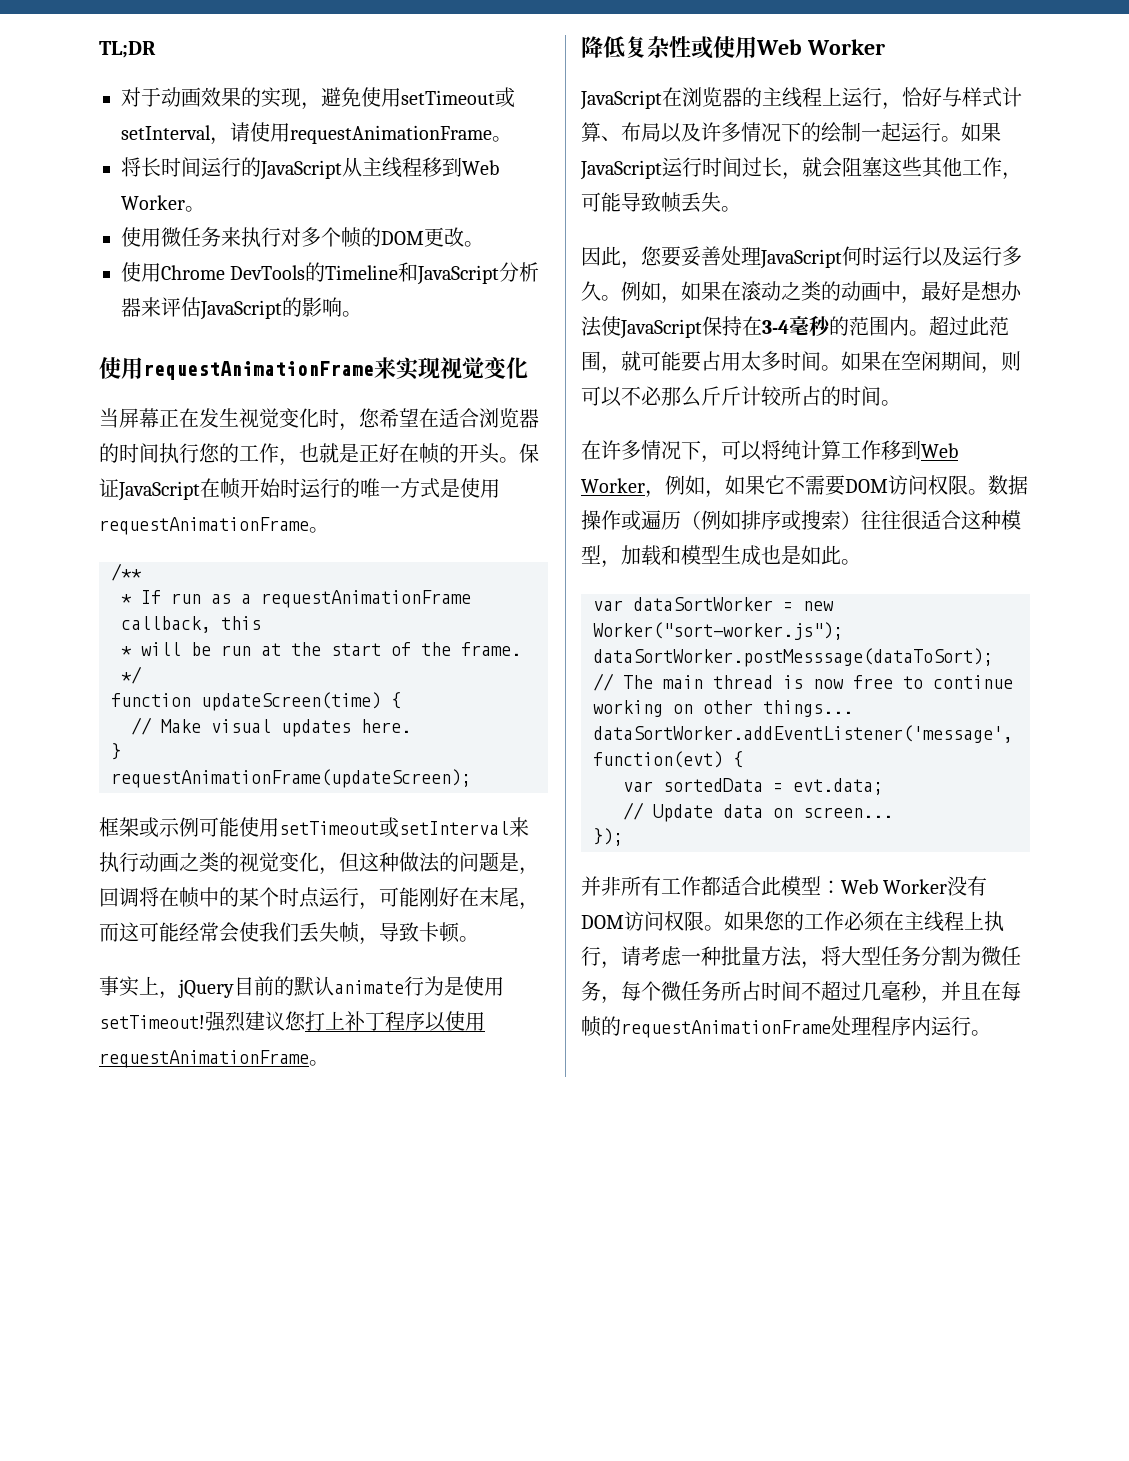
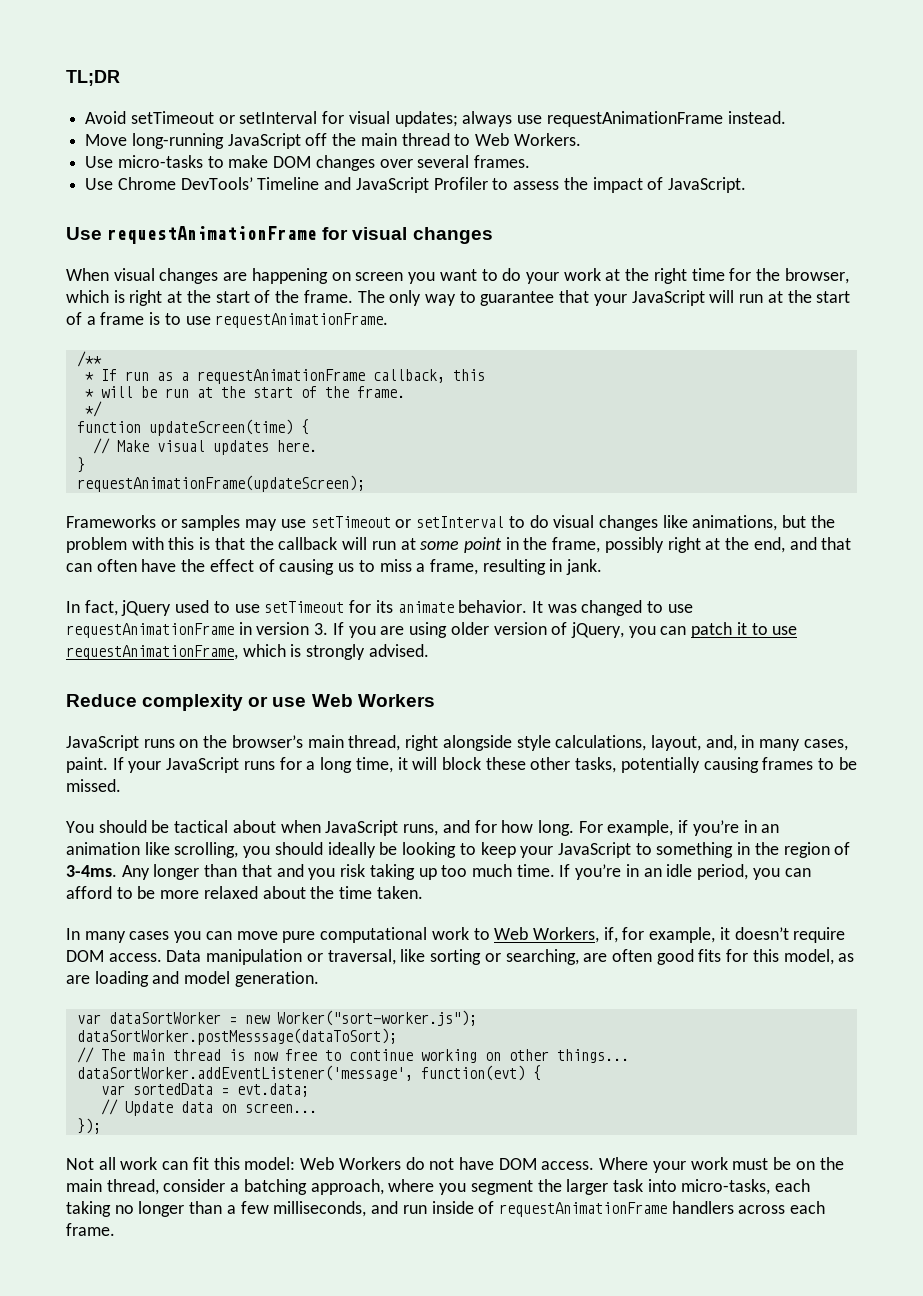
[121,87,515,110] [121,122,512,145] [121,157,499,180] [121,195,205,212] [121,227,484,248] [121,262,540,285] [121,297,362,320] [99,357,528,380] [99,408,539,431] [99,443,539,466] [99,478,500,501] [99,517,329,535] 对于动画效果的实现，避免使用setTimeout或setInterval，请使用requestAnimationFrame。 // 将长时间运行的JavaScript从主线程移到Web Worker。 // 使用微任务来执行对多个帧的DOM更改。 // 使用Chrome DevTools的Timeline和JavaScript分析器来评估JavaScript的影响。 // 使用requestAnimationFrame来实现视觉变化 // 当屏幕正在发生视觉变化时，您希望在适合浏览器的时间执行您的工作，也就是正好在帧的开头。保证JavaScript在帧开始时运行的唯一方式是使用requestAnimationFrame。 -> [85,111,786,127] [85,133,581,149] [85,155,531,171] [85,177,746,193] [66,226,493,244] [66,268,849,284] [66,290,851,306] [66,312,389,328] Avoid setTimeout or setInterval for visual updates; always use requestAnimationFrame instead. // Move long-running JavaScript off the main thread to Web Workers. // Use micro-tasks to make DOM changes over several frames. // Use Chrome DevTools’ Timeline and JavaScript Profiler to assess the impact of JavaScript. // Use requestAnimationFrame for visual changes // When visual changes are happening on screen you want to do your work at the right time for the browser, which is right at the start of the frame. The only way to guarantee that your JavaScript will run at the start of a frame is to use requestAnimationFrame.
[99,817,529,838] [99,852,539,875] [99,887,539,910] [99,922,479,945] [99,976,504,999] [99,1011,485,1032] [99,1050,329,1068] [581,36,885,59] [580,87,1022,110] [581,122,1001,143] [580,157,1022,180] [581,192,741,213] [581,246,1022,269] [581,281,1022,304] [581,316,1009,339] [581,351,1021,374] [581,386,901,407] [581,440,958,463] [581,475,1028,498] [581,510,1021,531] [581,545,861,568] 框架或示例可能使用setTimeout或setInterval来执行动画之类的视觉变化，但这种做法的问题是，回调将在帧中的某个时点运行，可能刚好在末尾，而这可能经常会使我们丢失帧，导致卡顿。 // 事实上，jQuery目前的默认animate行为是使用setTimeout!强烈建议您打上补丁程序以使用requestAnimationFrame。 // 降低复杂性或使用Web Worker // JavaScript在浏览器的主线程上运行，恰好与样式计算、布局以及许多情况下的绘制一起运行。如果JavaScript运行时间过长，就会阻塞这些其他工作，可能导致帧丢失。 // 因此，您要妥善处理JavaScript何时运行以及运行多久。例如，如果在滚动之类的动画中，最好是想办法使JavaScript保持在3-4毫秒的范围内。超过此范围，就可能要占用太多时间。如果在空闲期间，则可以不必那么斤斤计较所占的时间。 // 在许多情况下，可以将纯计算工作移到Web Worker，例如，如果它不需要DOM访问权限。数据操作或遍历（例如排序或搜索）往往很适合这种模型，加载和模型生成也是如此。 -> [66,515,835,531] [66,537,852,553] [66,559,603,575] [66,600,693,616] [66,622,798,638] [66,644,429,660] [66,694,435,711] [66,735,848,751] [66,757,857,773] [66,779,121,792] [66,820,780,836] [66,842,851,858] [66,864,811,880] [66,886,423,899] [66,927,846,943] [66,949,855,965] [66,971,319,987] Frameworks or samples may use setTimeout or setInterval to do visual changes like animations, but the problem with this is that the callback will run at some point in the frame, possibly right at the end, and that can often have the effect of causing us to miss a frame, resulting in jank. // In fact, jQuery used to use setTimeout for its animate behavior. It was changed to use requestAnimationFrame in version 3. If you are using older version of jQuery, you can patch it to use requestAnimationFrame, which is strongly advised. // Reduce complexity or use Web Workers // JavaScript runs on the browser’s main thread, right alongside style calculations, layout, and, in many cases, paint. If your JavaScript runs for a long time, it will block these other tasks, potentially causing frames to be missed. // You should be tactical about when JavaScript runs, and for how long. For example, if you’re in an animation like scrolling, you should ideally be looking to keep your JavaScript to something in the region of 3-4ms. Any longer than that and you risk taking up too much time. If you’re in an idle period, you can afford to be more relaxed about the time taken. // In many cases you can move pure computational work to Web Workers, if, for example, it doesn’t require DOM access. Data manipulation or traversal, like sorting or searching, are often good fits for this model, as are loading and model generation.
[581,876,988,896] [581,911,1004,932] [581,946,1021,969] [581,981,1021,1004] [581,1016,991,1038] 并非所有工作都适合此模型：Web Worker没有DOM访问权限。如果您的工作必须在主线程上执行，请考虑一种批量方法，将大型任务分割为微任务，每个微任务所占时间不超过几毫秒，并且在每帧的requestAnimationFrame处理程序内运行。 -> [66,1157,844,1173] [66,1179,811,1195] [66,1201,826,1217] [66,1223,115,1236] Not all work can fit this model: Web Workers do not have DOM access. Where your work must be on the main thread, consider a batching approach, where you segment the larger task into micro-tasks, each taking no longer than a few milliseconds, and run inside of requestAnimationFrame handlers across each frame.

